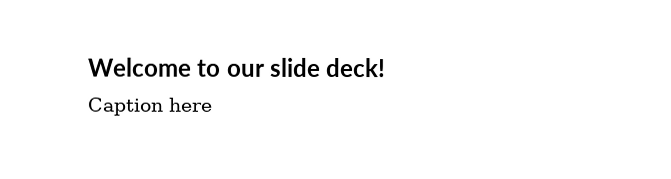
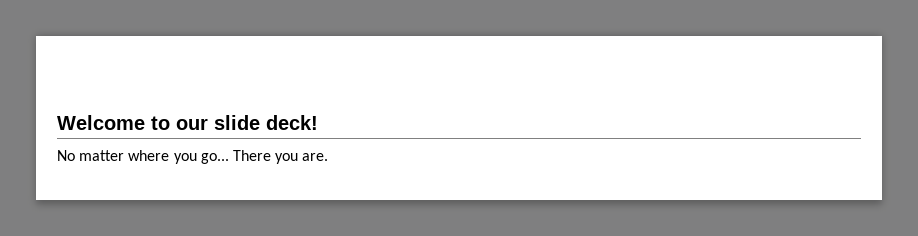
[87,97,212,116] Caption here -> [57,150,329,164] No matter where you go... There you are.

